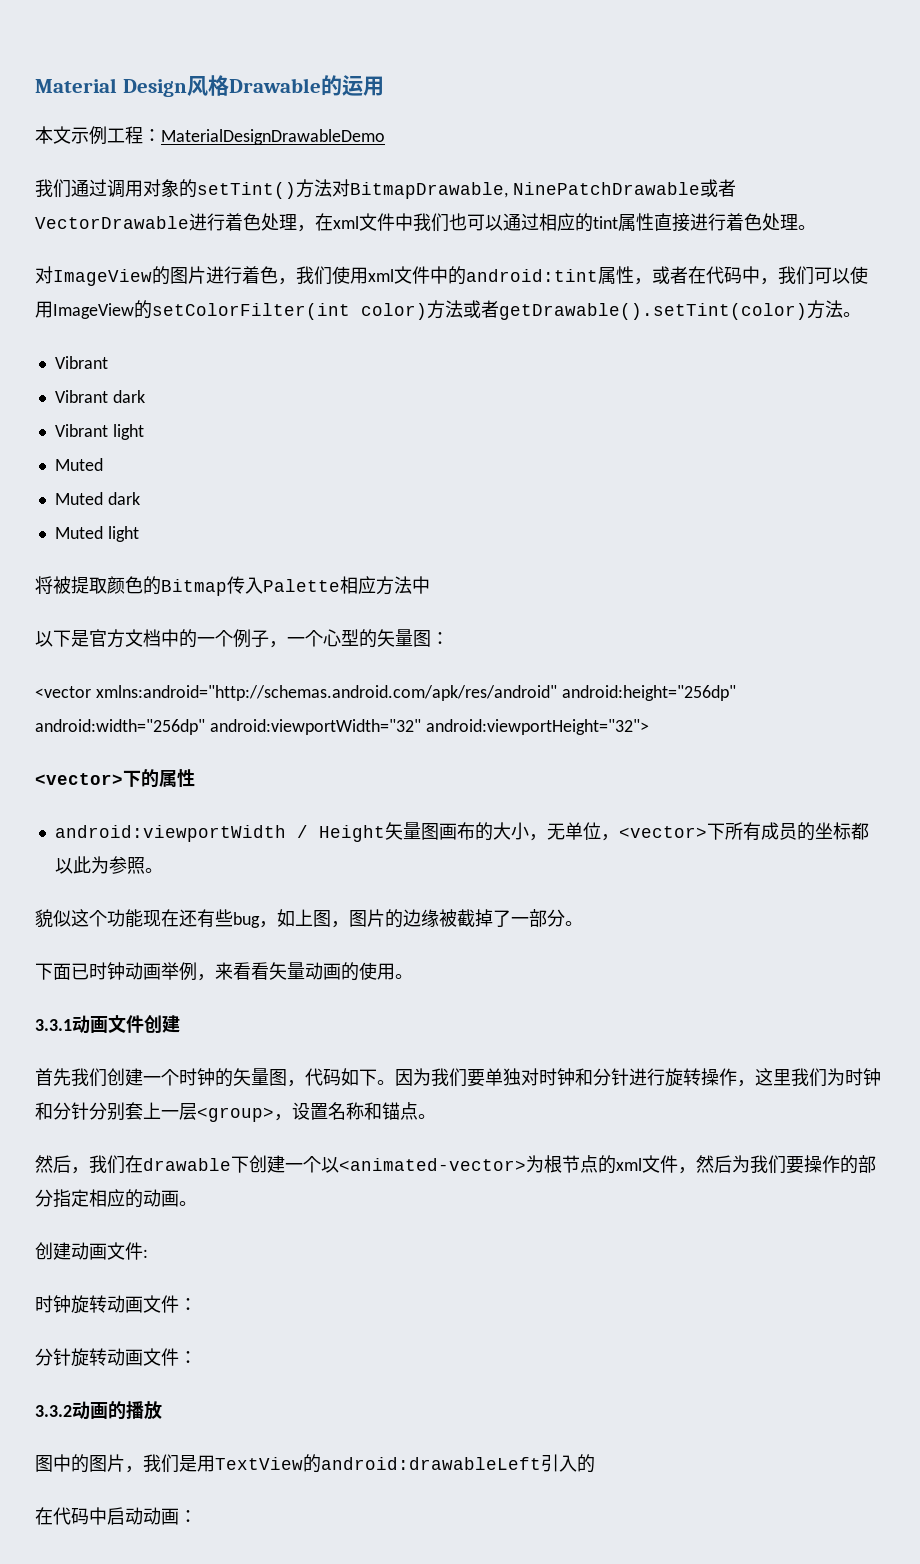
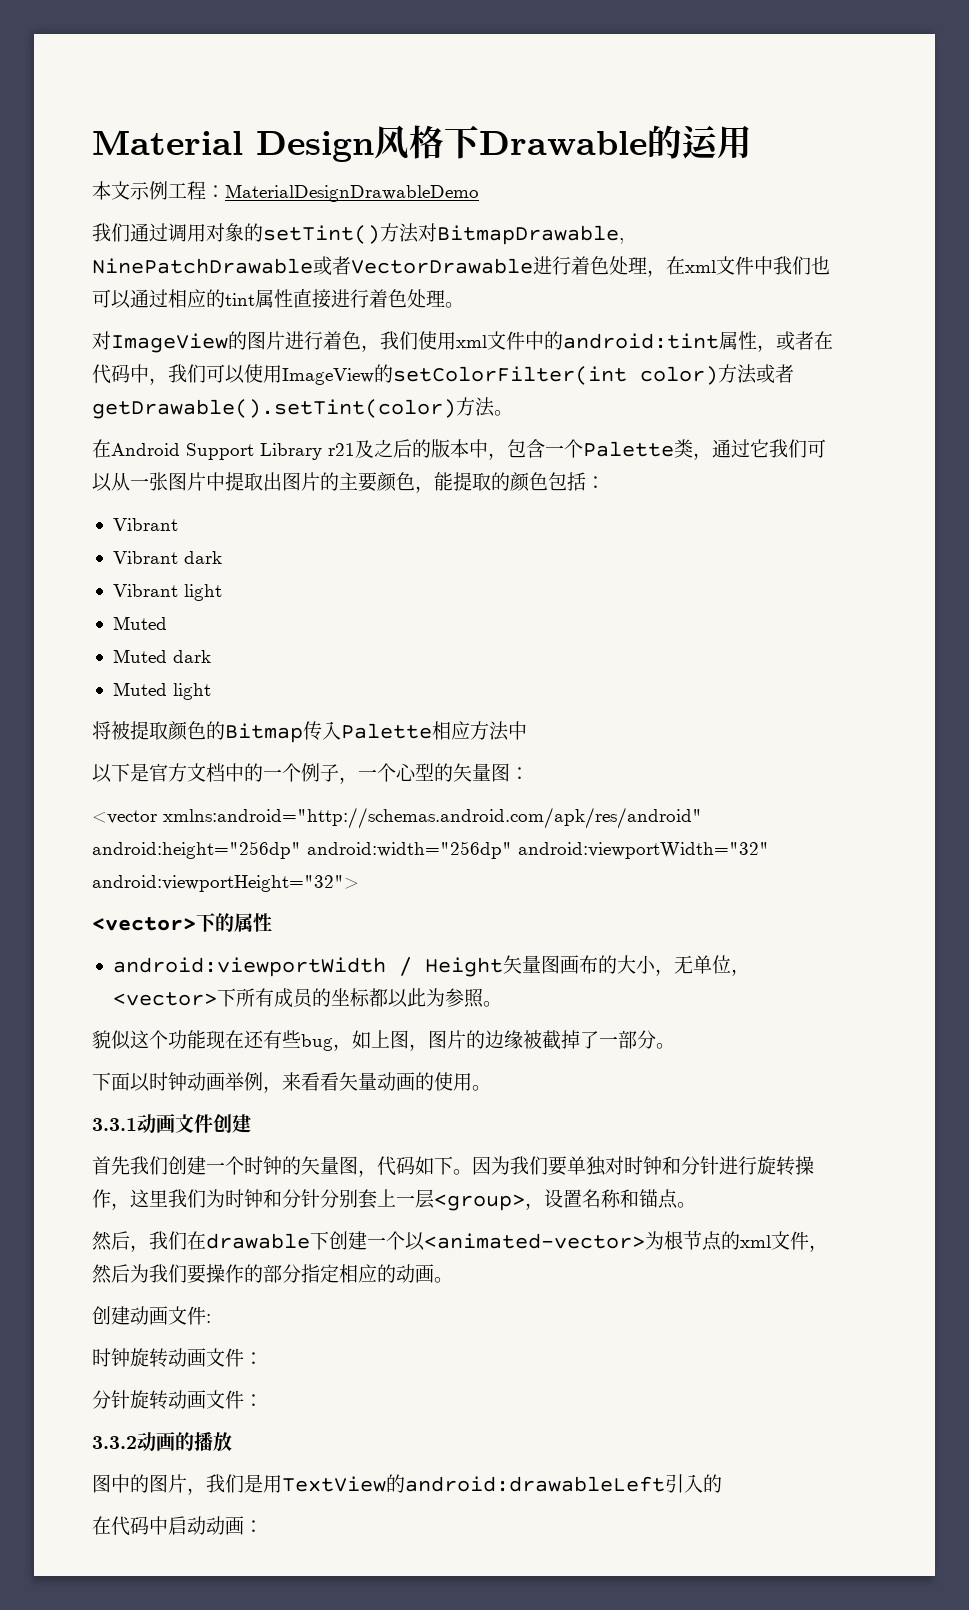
(229, 85) none -> [444,125,479,159] 下
(861, 314) none -> [92,439,826,460] [92,472,605,493] // 在Android Support Library r21及之后的版本中，包含一个Palette类，通过它我们可以从一张图片中提取出图片的主要颜色，能提取的颜色包括：
[71,963,89,980] 已 -> [130,1073,150,1092] 以

